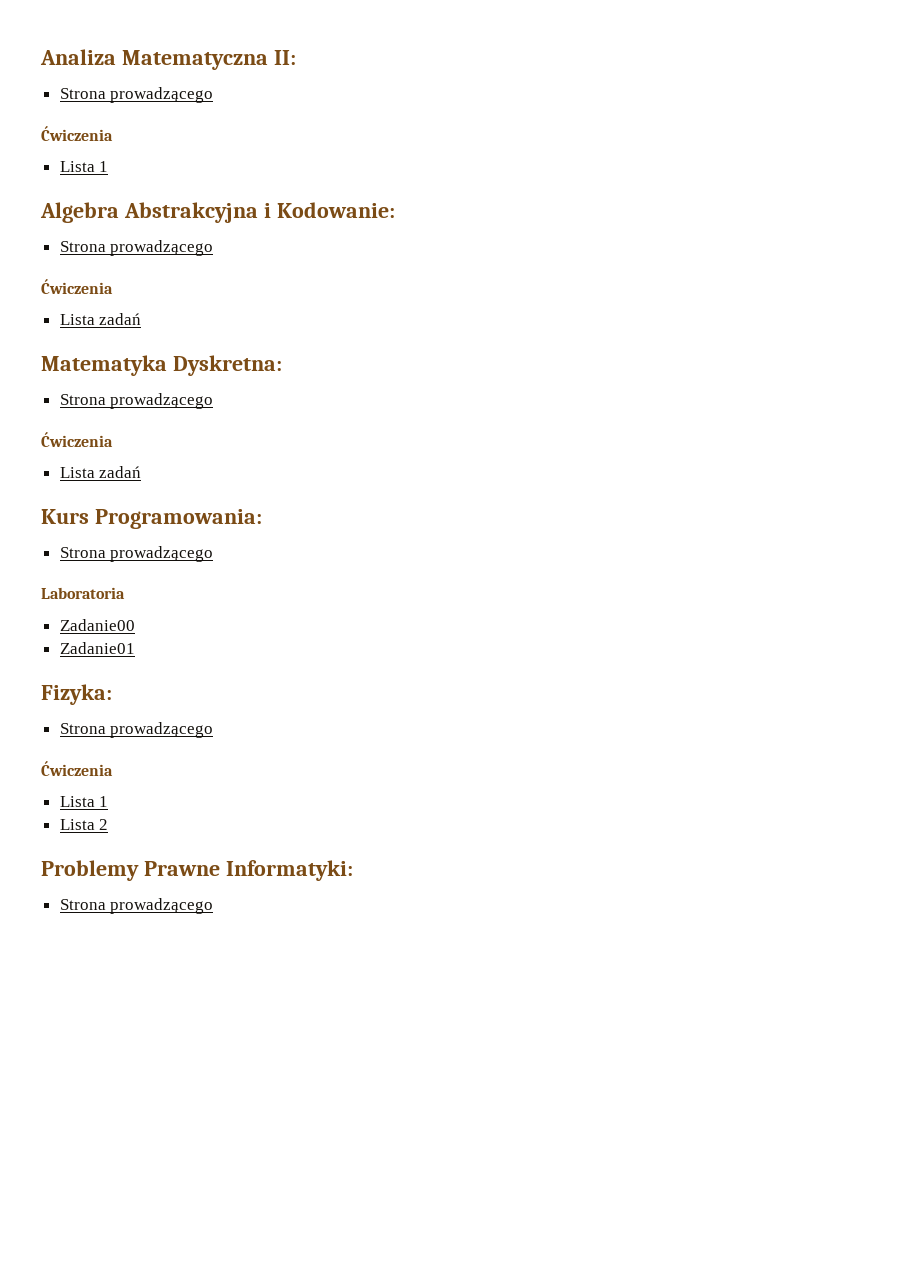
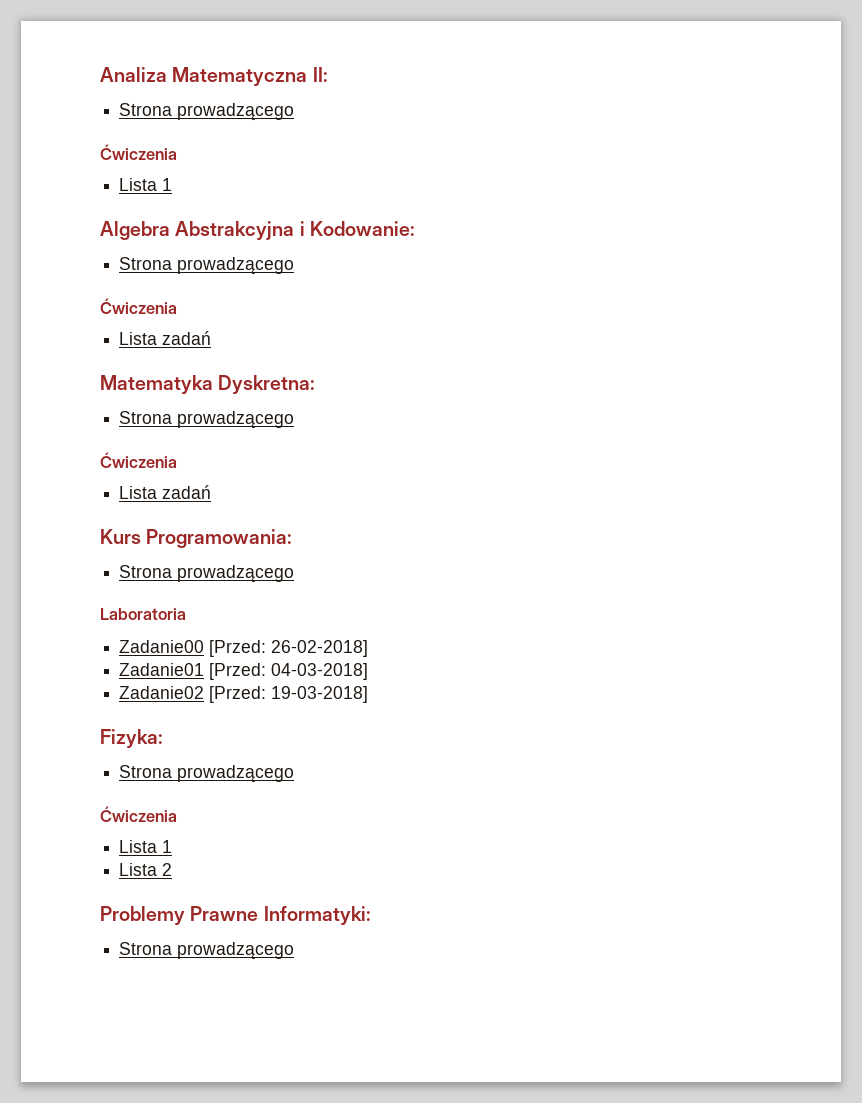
(135, 625) none -> [209,640,369,657] [Przed: 26-02-2018]
(135, 648) none -> [209,663,369,680] [119,686,369,703] [Przed: 04-03-2018] // Zadanie02 [Przed: 19-03-2018]

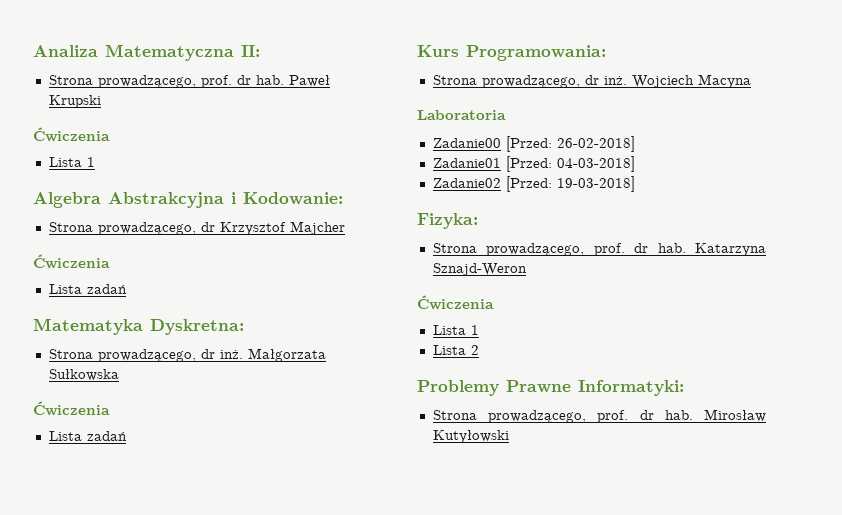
[177,103,295,121] prowadzącego -> [97,75,330,88] [48,95,101,108] prowadzącego, prof. dr hab. Paweł Krupski
[177,257,295,275] prowadzącego -> [97,221,345,235] prowadzącego, dr Krzysztof Majcher
[177,411,295,429] prowadzącego -> [97,348,326,362] [48,369,119,381] prowadzącego, dr inż. Małgorzata Sułkowska
[177,565,295,583] prowadzącego -> [481,74,751,88] prowadzącego, dr inż. Wojciech Macyna
[177,765,295,783] prowadzącego -> [486,243,766,256] [432,263,527,276] prowadzącego, prof. dr hab. Katarzyna Sznajd-Weron
[177,942,295,960] prowadzącego -> [488,409,766,423] [432,430,509,443] prowadzącego, prof. dr hab. Mirosław Kutyłowski

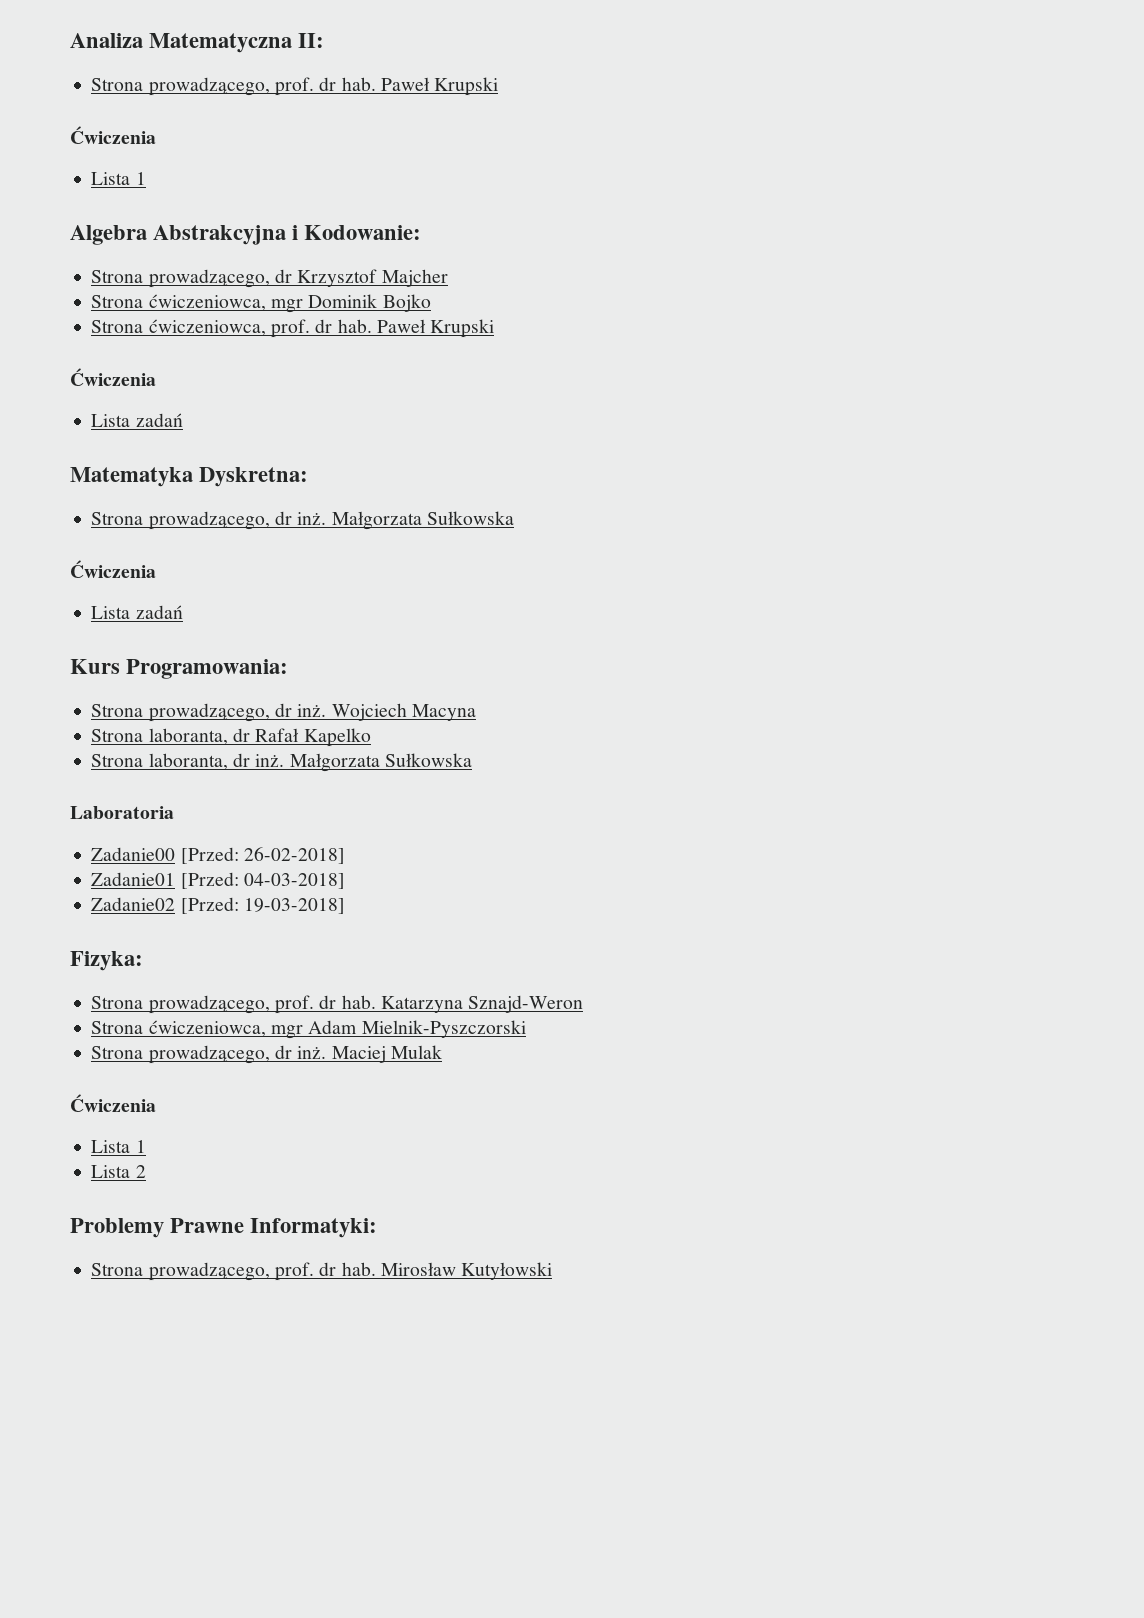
(345, 228) none -> [91,294,431,313] [91,319,495,338] // Strona ćwiczeniowca, mgr Dominik Bojko // Strona ćwiczeniowca, prof. dr hab. Paweł Krupski
(751, 81) none -> [91,728,371,747] [91,753,472,772] // Strona laboranta, dr Rafał Kapelko // Strona laboranta, dr inż. Małgorzata Sułkowska
(527, 269) none -> [91,1020,526,1039] [91,1045,442,1064] // Strona ćwiczeniowca, mgr Adam Mielnik-Pyszczorski // Strona prowadzącego, dr inż. Maciej Mulak

